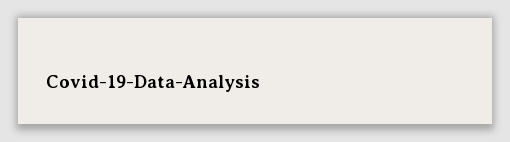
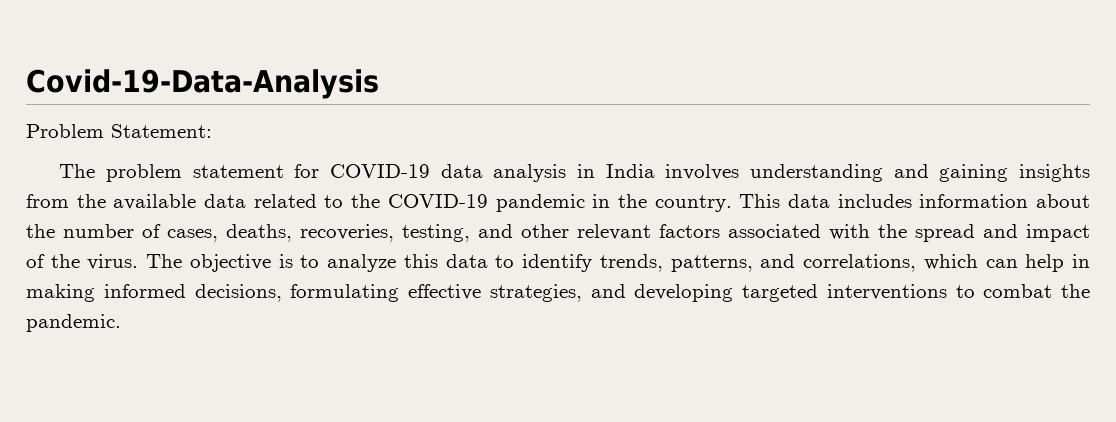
(260, 83) none -> [26,124,212,138] [59,164,1091,182] [26,194,1090,212] [26,224,1090,242] [26,254,1090,272] [26,284,1090,302] [26,314,121,332] // Problem Statement: // The problem statement for COVID-19 data analysis in India involves understanding and gaining insights from the available data related to the COVID-19 pandemic in the country. This data includes information about the number of cases, deaths, recoveries, testing, and other relevant factors associated with the spread and impact of the virus. The objective is to analyze this data to identify trends, patterns, and correlations, which can help in making informed decisions, formulating effective strategies, and developing targeted interventions to combat the pandemic.

